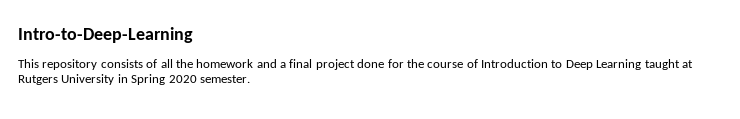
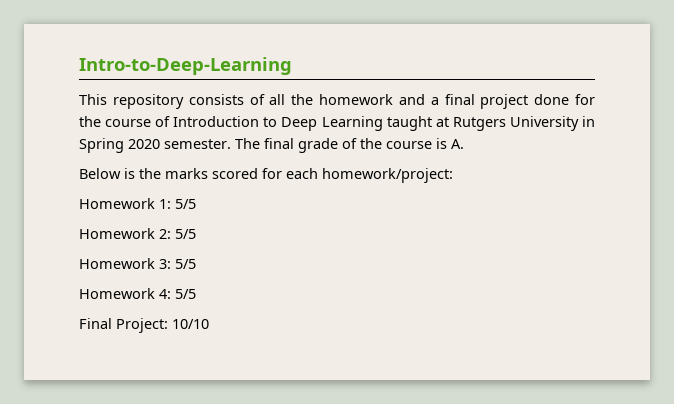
(250, 79) none -> [235,138,464,153] [79,168,453,183] [79,198,196,209] [79,228,196,239] [79,258,196,269] [79,288,196,299] [79,318,209,333] The final grade of the course is A. // Below is the marks scored for each homework/project: // Homework 1: 5/5 // Homework 2: 5/5 // Homework 3: 5/5 // Homework 4: 5/5 // Final Project: 10/10

